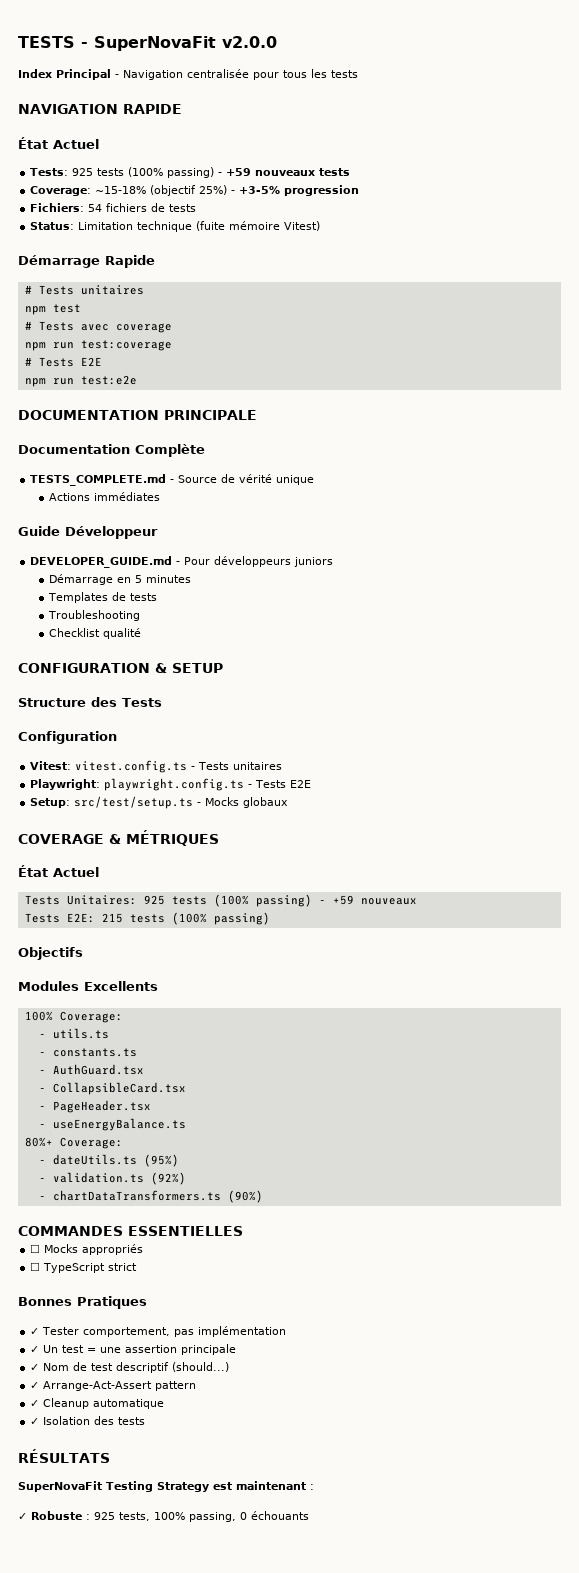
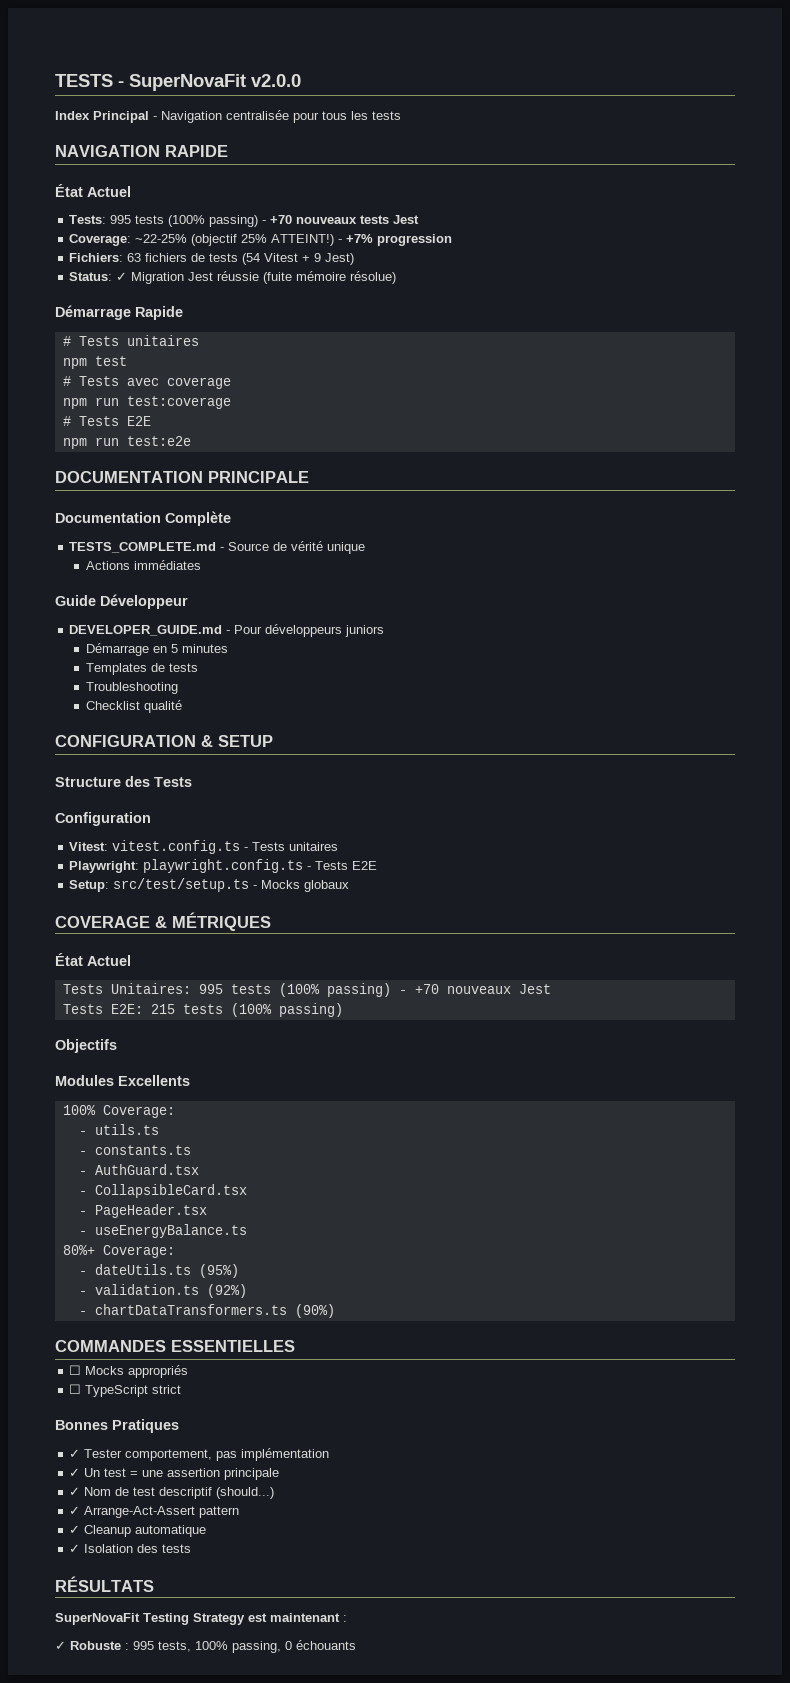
[72,167,252,178] 925 tests (100% passing) - +59 -> [110,215,293,227] 995 tests (100% passing) - +70
[30,185,281,196] // Coverage: ~15-18% (objectif 25%) - +3-5% -> [393,215,420,224] [69,234,374,246] Jest // Coverage: ~22-25% (objectif 25% ATTEINT!) - +7%
[88,204,103,212] 54 -> [127,253,142,262] 63
[30,221,193,232] // Status: Limitation technique -> [242,253,355,265] [69,271,260,284] (54 Vitest + 9 Jest) // Status: ✓ Migration Jest réussie
[284,221,321,231] Vitest) -> [350,271,397,284] résolue)
[143,894,417,907] 925 tests (100% passing) - +59 nouveaux -> [198,983,551,997] 995 tests (100% passing) - +70 nouveaux Jest
[94,1512,115,1520] 925 -> [133,1641,154,1650] 995

